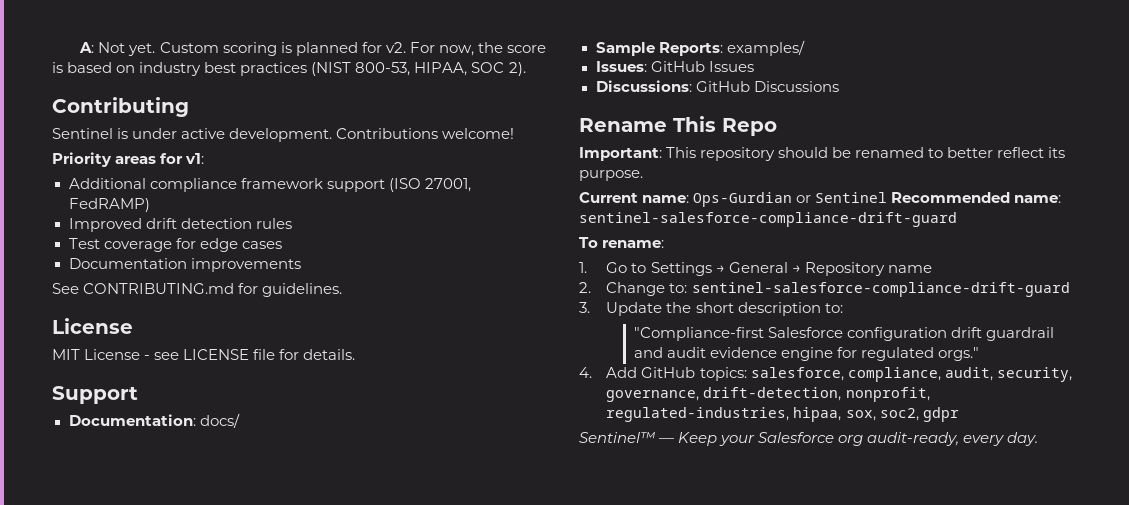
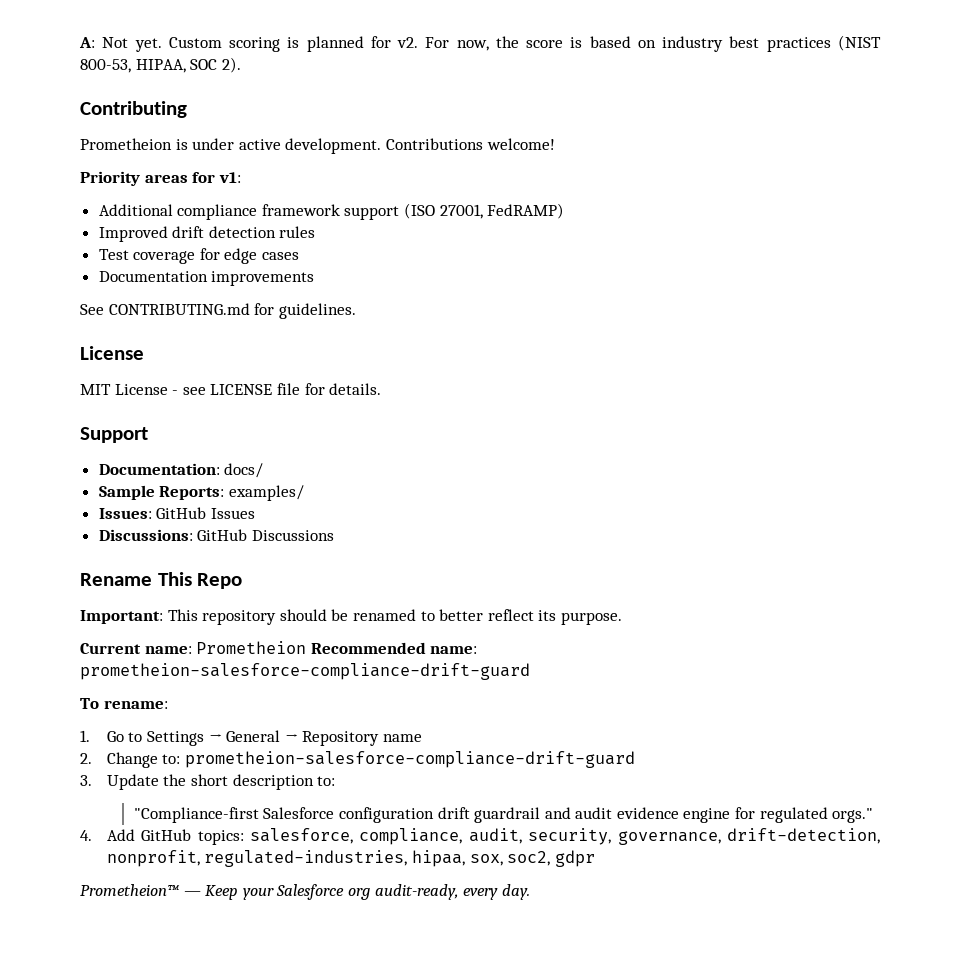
[52,128,113,139] Sentinel -> [80,138,172,150] Prometheion
[693,192,888,207] Ops-Gurdian or Sentinel -> [196,641,307,654] Prometheion
[579,212,957,227] sentinel-salesforce-compliance-drift-guard -> [80,663,530,680] prometheion-salesforce-compliance-drift-guard
[691,282,1070,297] sentinel-salesforce-compliance-drift-guard -> [185,751,636,768] prometheion-salesforce-compliance-drift-guard
[579,432,655,443] Sentinel™ -> [80,884,180,896] Prometheion™

